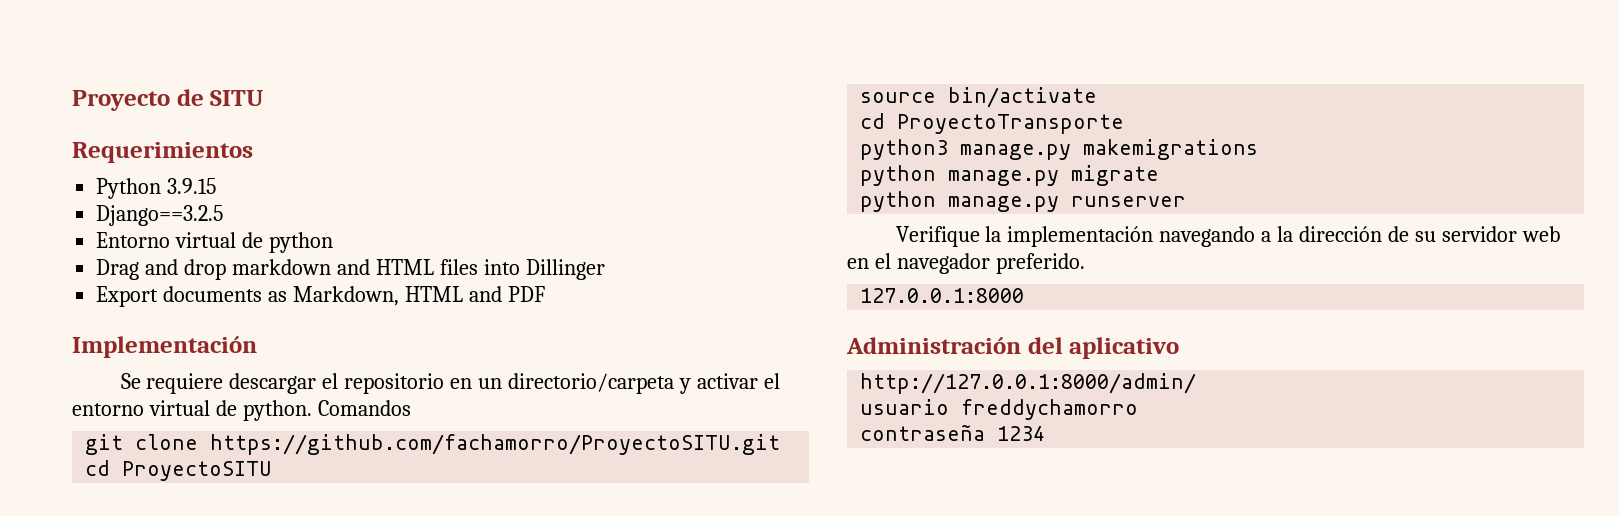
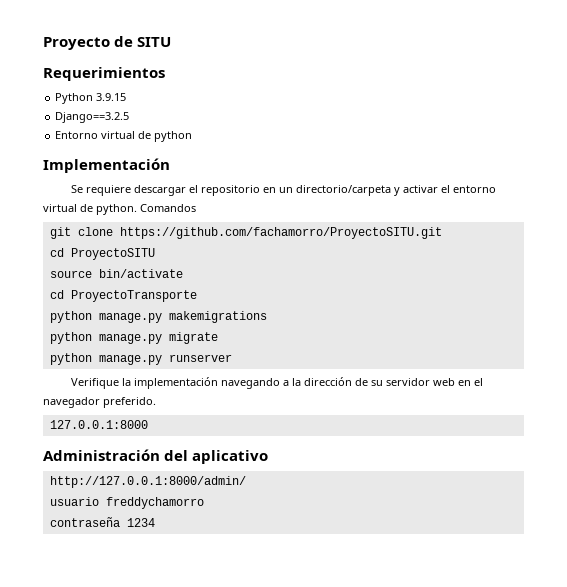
[96,259,605,280] [96,286,545,307] // Drag and drop markdown and HTML files into Dillinger // Export documents as Markdown, HTML and PDF -> (193, 136) none
[860,139,949,160] python3 -> [49,311,92,323] python

